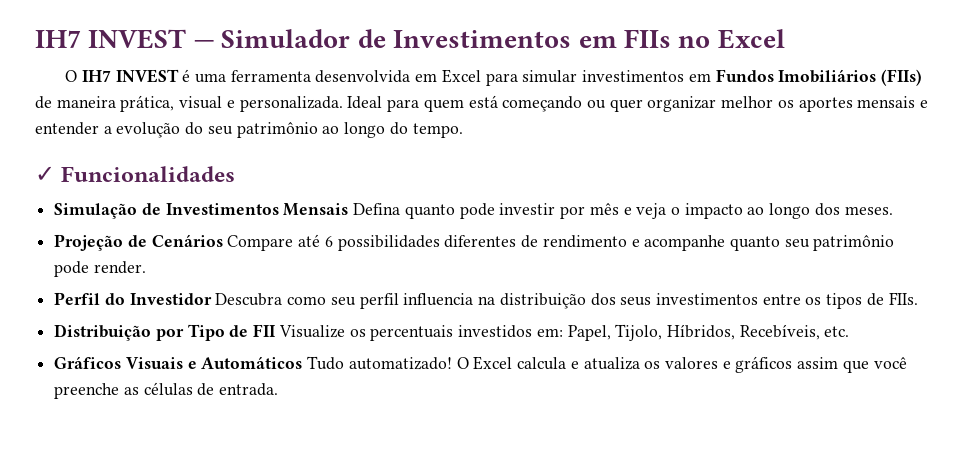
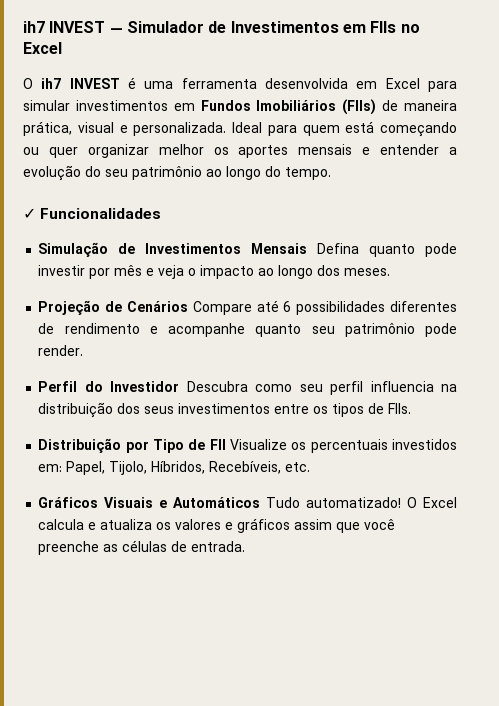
[35,30,81,48] IH7 -> [23,21,45,33] ih7
[81,70,111,82] IH7 -> [41,78,62,89] ih7

